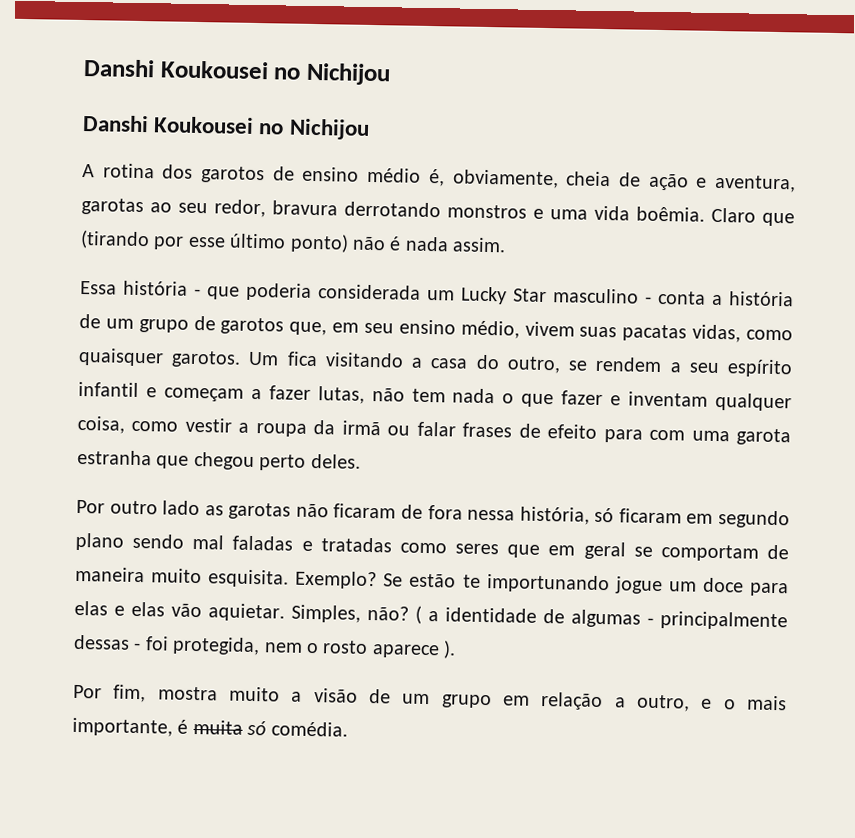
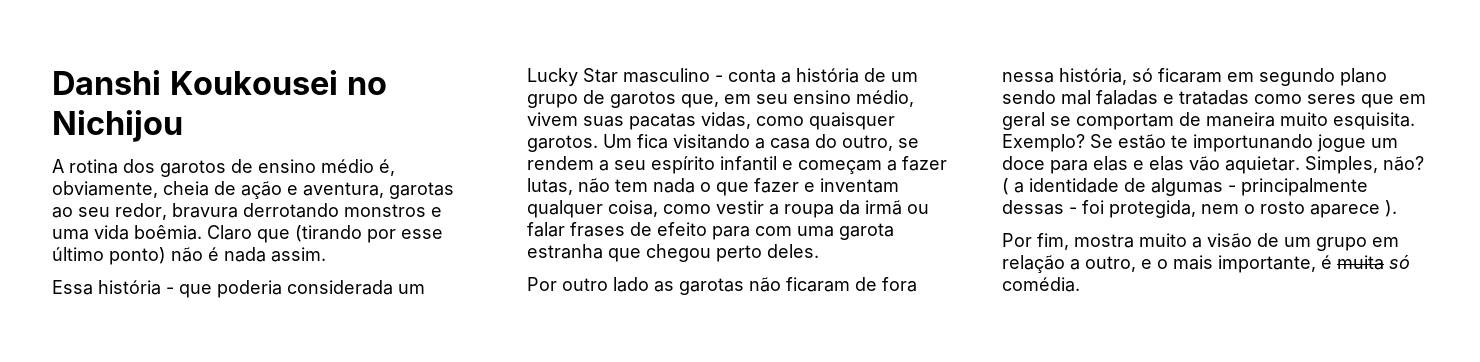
[83,59,391,86] [82,115,370,140] Danshi Koukousei no Nichijou // Danshi Koukousei no Nichijou -> [52,70,387,95] [52,110,183,142] Danshi Koukousei no Nichijou

